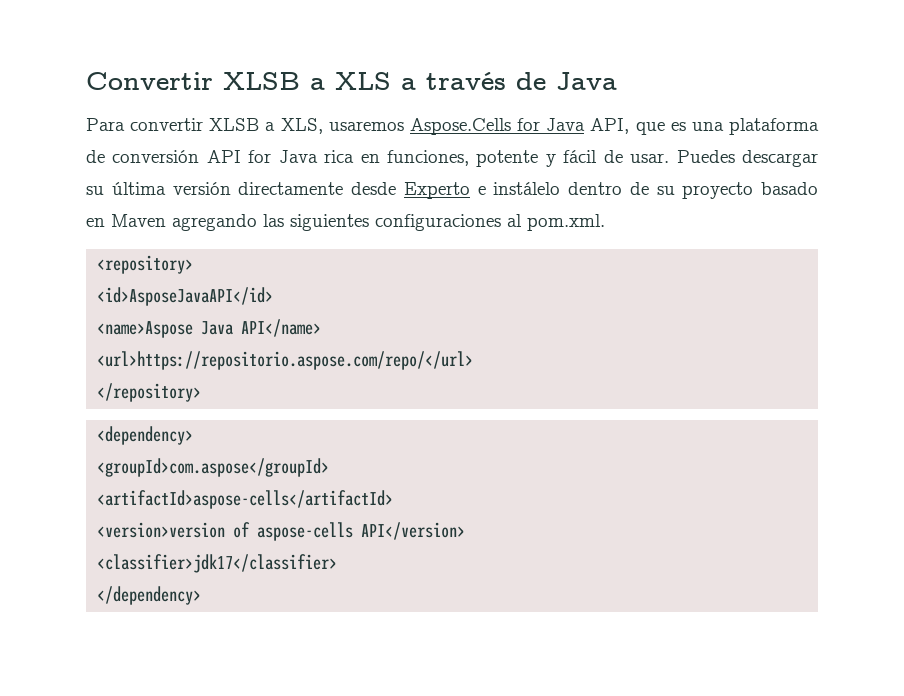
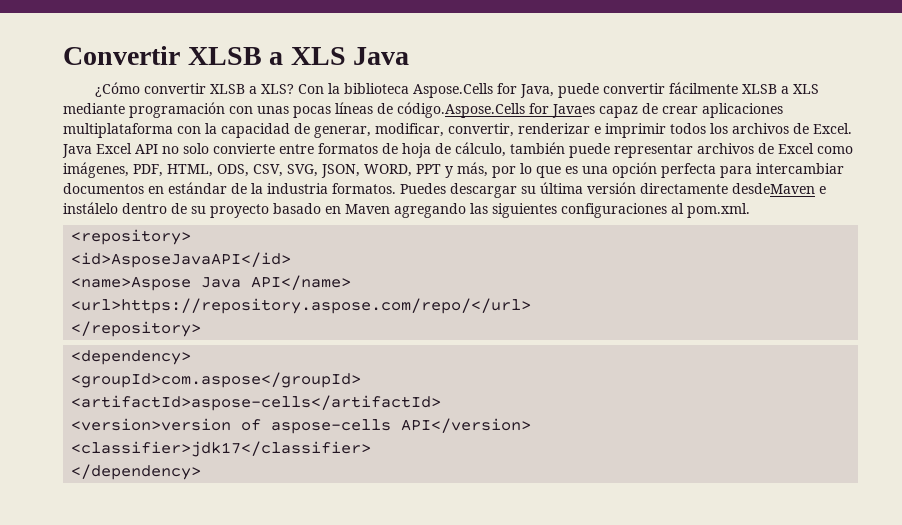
[401,72,546,90] a través de -> (346, 56) none
[86,118,125,131] Para -> [95,82,141,97] ¿Cómo
[280,118,820,135] [86,150,670,167] XLS, usaremos Aspose.Cells for Java API, que es una plataforma de conversión API for Java rica en funciones, potente y fácil de usar. -> [261,82,820,98] [63,102,783,118] [63,123,852,138] [62,142,853,158] [63,162,844,178] [63,182,396,194] XLS? Con la biblioteca Aspose.Cells for Java, puede convertir fácilmente XLSB a XLS mediante programación con unas pocas líneas de código.Aspose.Cells for Javaes capaz de crear aplicaciones multiplataforma con la capacidad de generar, modificar, convertir, renderizar e imprimir todos los archivos de Excel. Java Excel API no solo convierte entre formatos de hoja de cálculo, también puede representar archivos de Excel como imágenes, PDF, HTML, ODS, CSV, SVG, JSON, WORD, PPT y más, por lo que es una opción perfecta para intercambiar documentos en estándar de la industria formatos.
[351,182,470,199] desde Experto -> [732,183,815,194] desdeMaven
[97,351,474,370] <url>https://repositorio.aspose.com/repo/</url> -> [71,298,532,314] <url>https://repository.aspose.com/repo/</url>

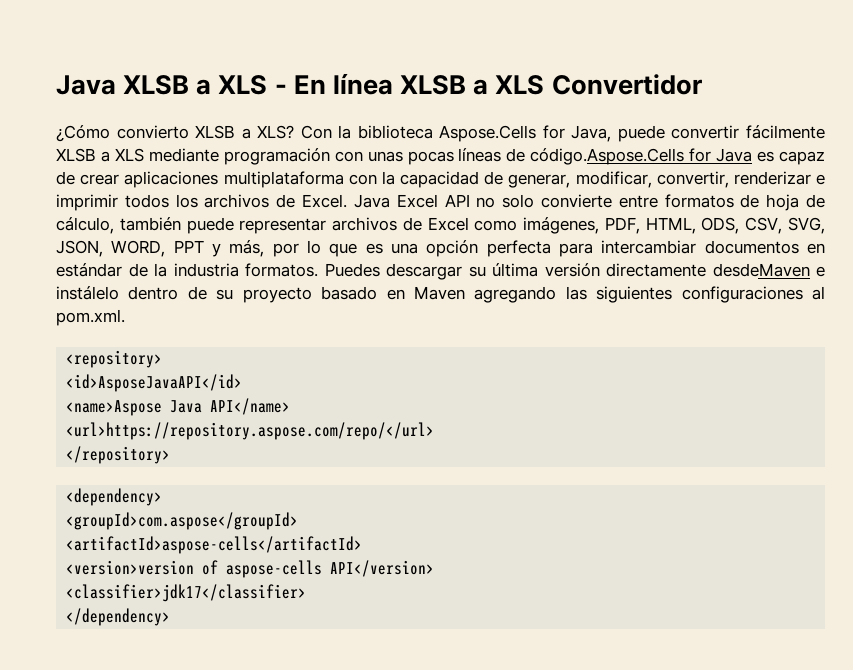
[63,46,410,65] Convertir XLSB a XLS Java -> [56,73,702,95] Java XLSB a XLS - En línea XLSB a XLS Convertidor
[144,83,207,94] convertir -> [116,125,189,139] convierto
[552,104,595,118] Javaes -> [716,148,775,162] Java es

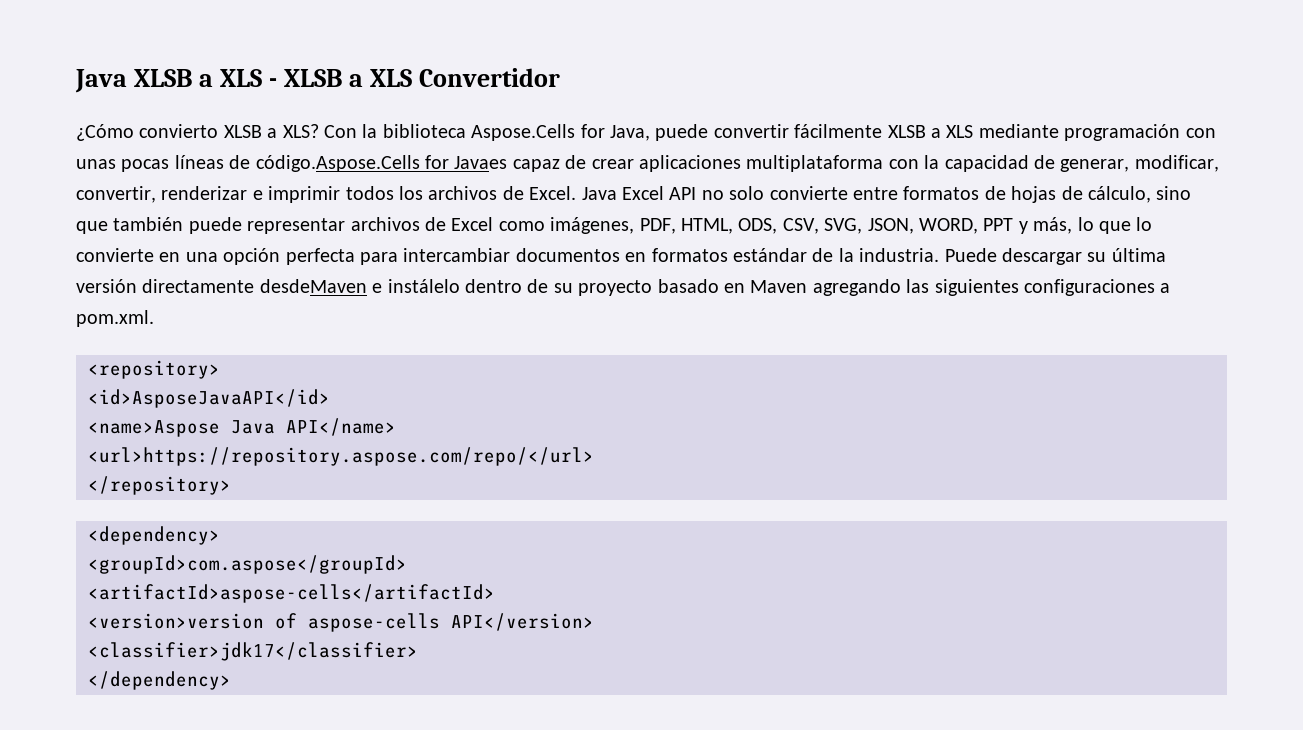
[293,73,393,95] En línea -> (278, 82) none
[716,148,775,162] Java es -> [454,156,508,169] Javaes
[766,194,800,211] hoja -> [1011,186,1057,203] hojas
(114, 225) none -> [1156,186,1192,200] [76,221,108,234] sino que
[272,243,299,257] por -> (1073, 225) none
[365,243,383,254] es -> [1136,217,1153,231] [76,248,181,262] lo convierte en
(825, 248) none -> [651,248,728,262] formatos
[173,263,380,277] industria formatos. Puedes -> [859,248,997,262] industria. Puede
[811,286,825,300] al -> [1160,283,1171,293] a

